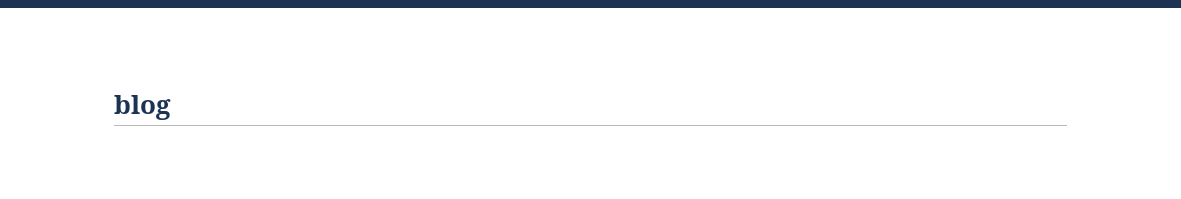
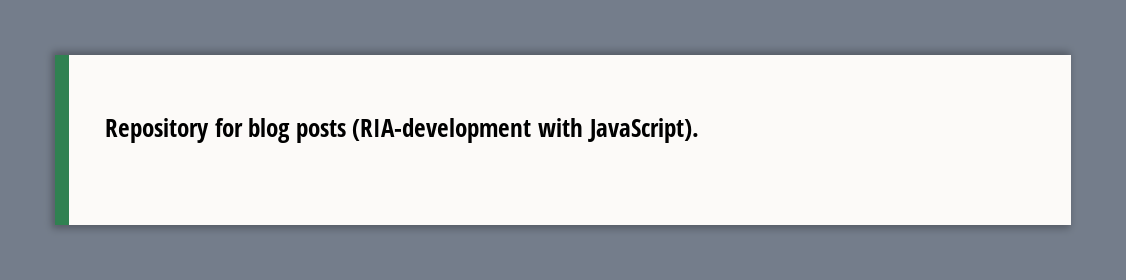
[114,95,171,120] blog -> [105,118,699,143] Repository for blog posts (RIA-development with JavaScript).

